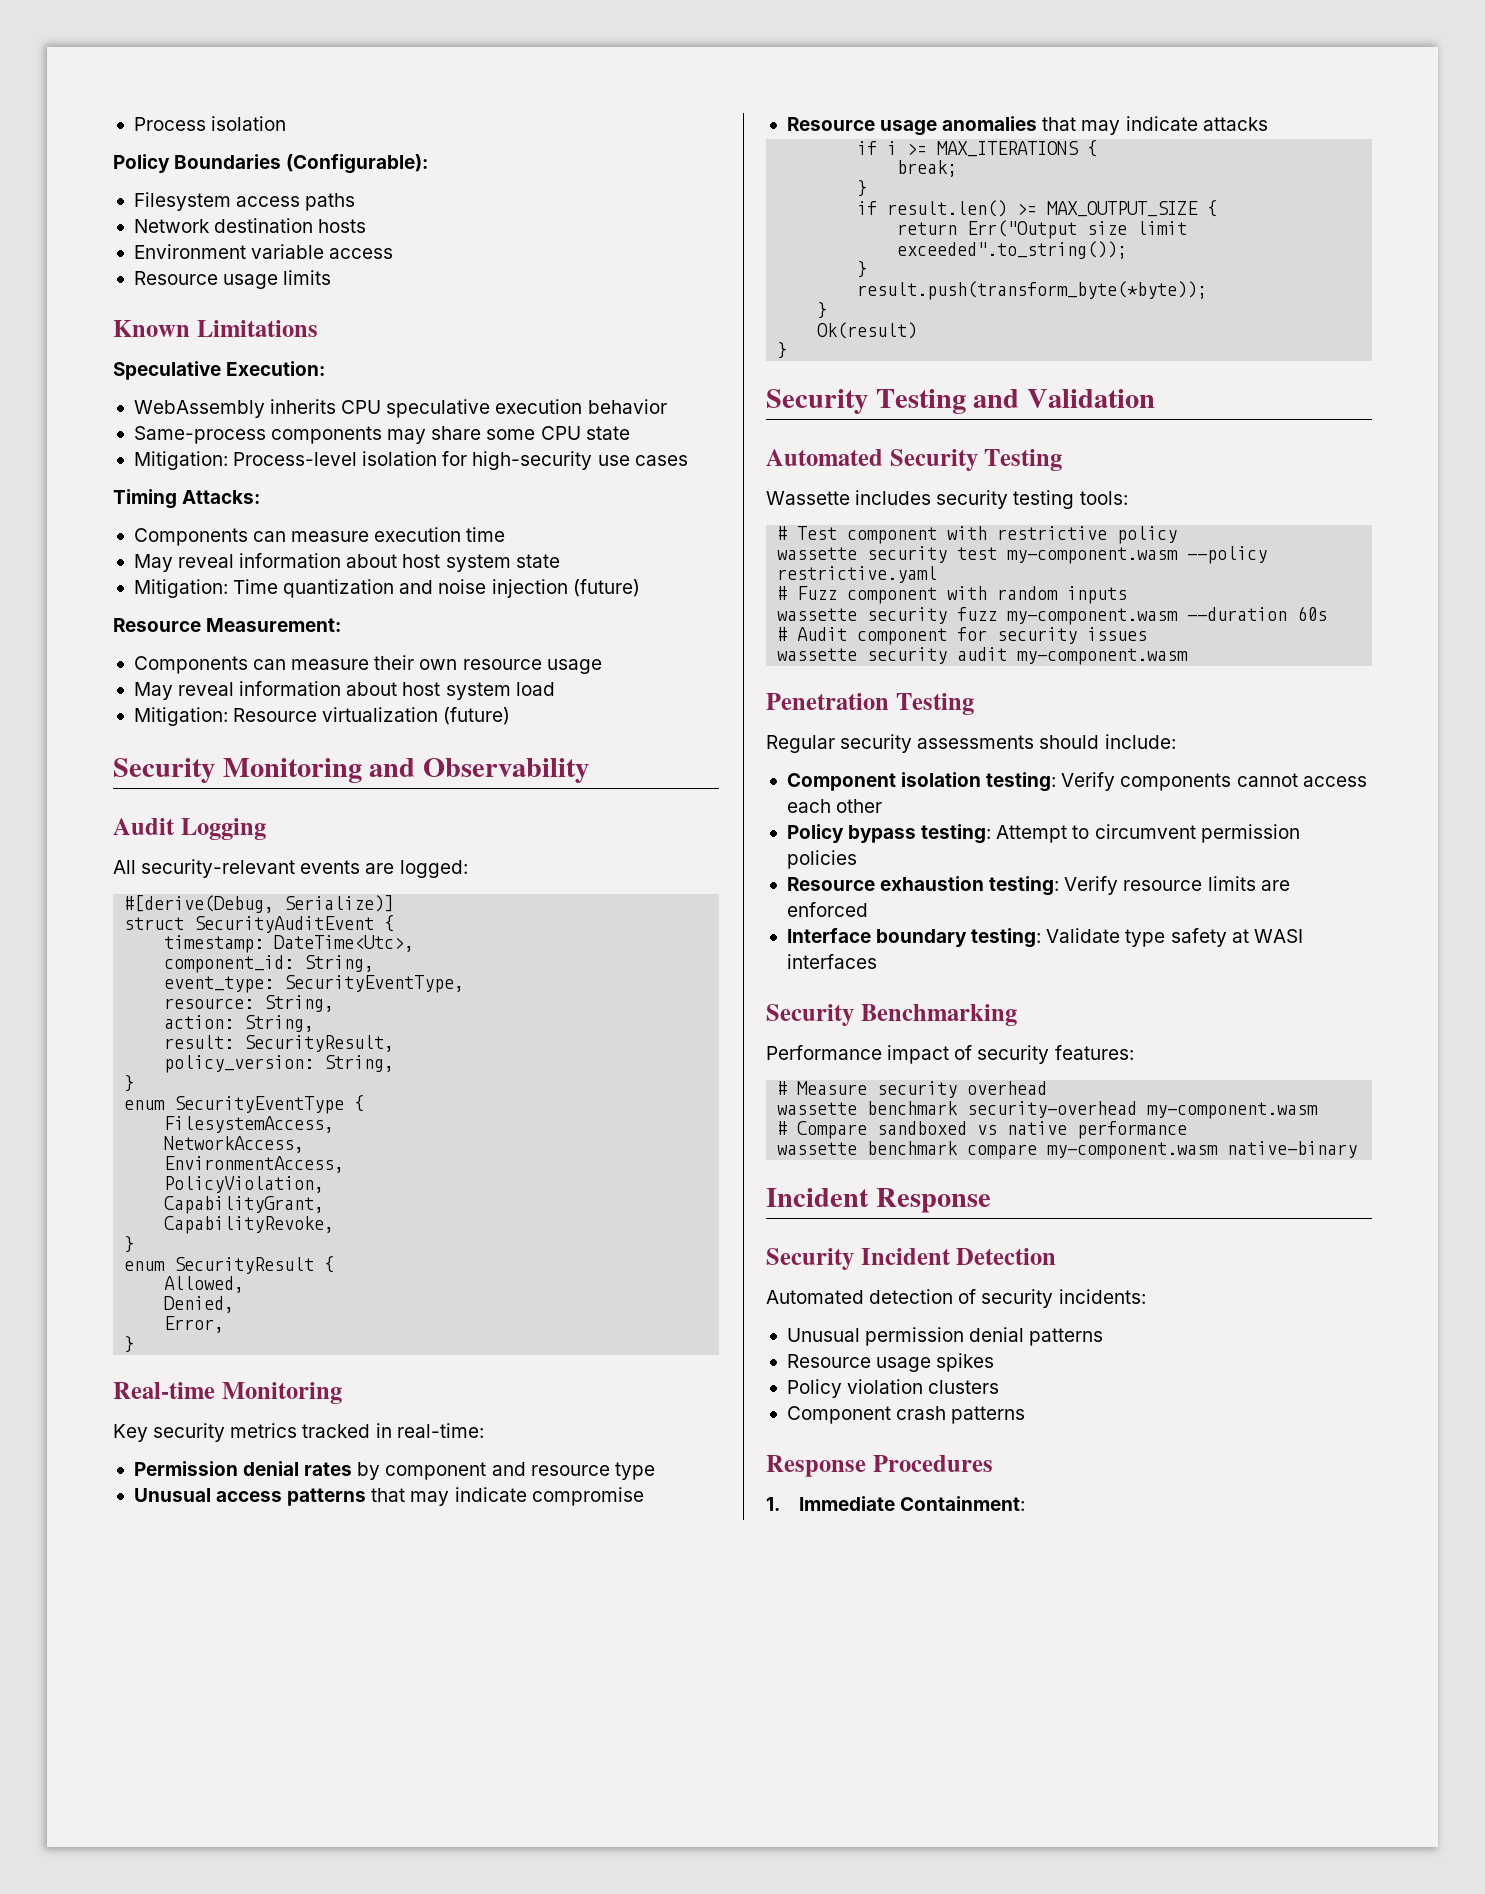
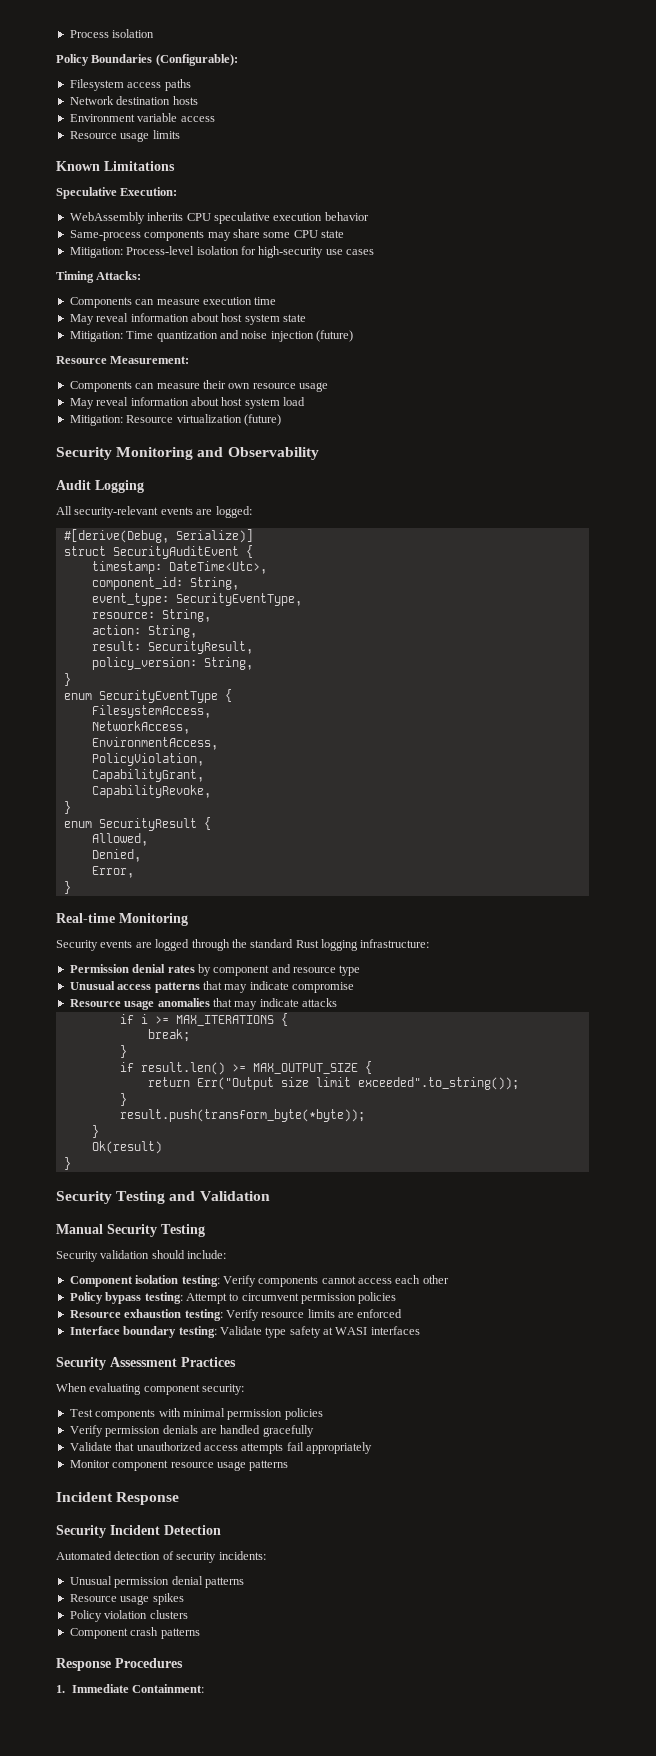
[113,1423,484,1442] Key security metrics tracked in real-time: -> [56,939,430,951] Security events are logged through the standard Rust logging infrastructure:
[766,449,883,466] Automated -> [56,1224,103,1234] Manual
[766,490,1128,509] [777,526,1178,544] [777,546,1268,564] [777,566,938,583] [777,586,1128,604] [777,606,1328,625] [777,627,1148,645] [777,647,1189,665] [766,693,974,715] [766,734,1035,753] Wassette includes security testing tools: // # Test component with restrictive policy // wassette security test my-component.wasm --policy restrictive.yaml // # Fuzz component with random inputs // wassette security fuzz my-component.wasm --duration 60s // # Audit component for security issues // wassette security audit my-component.wasm // Penetration Testing // Regular security assessments -> [56,1250,150,1262] Security validation
[860,1004,1017,1026] [766,1045,1134,1064] [777,1081,1048,1098] [777,1101,1319,1119] [777,1121,1188,1139] [777,1141,1358,1159] Benchmarking // Performance impact of security features: // # Measure security overhead // wassette benchmark security-overhead my-component.wasm // # Compare sandboxed vs native performance // wassette benchmark compare my-component.wasm native-binary -> [110,1357,236,1367] [56,1383,245,1395] [69,1408,323,1420] [69,1425,314,1437] [69,1442,372,1454] [69,1460,289,1471] Assessment Practices // When evaluating component security: // Test components with minimal permission policies // Verify permission denials are handled gracefully // Validate that unauthorized access attempts fail appropriately // Monitor component resource usage patterns

